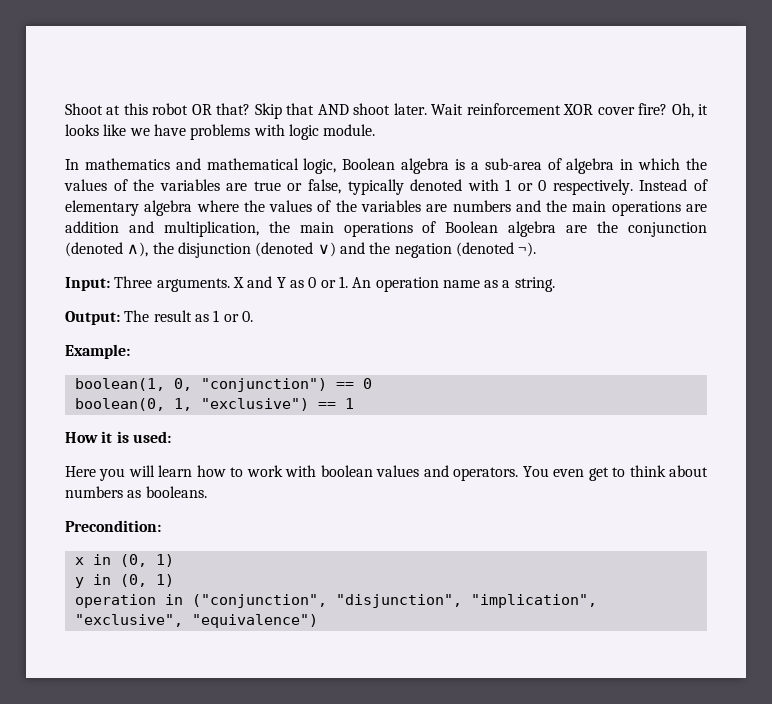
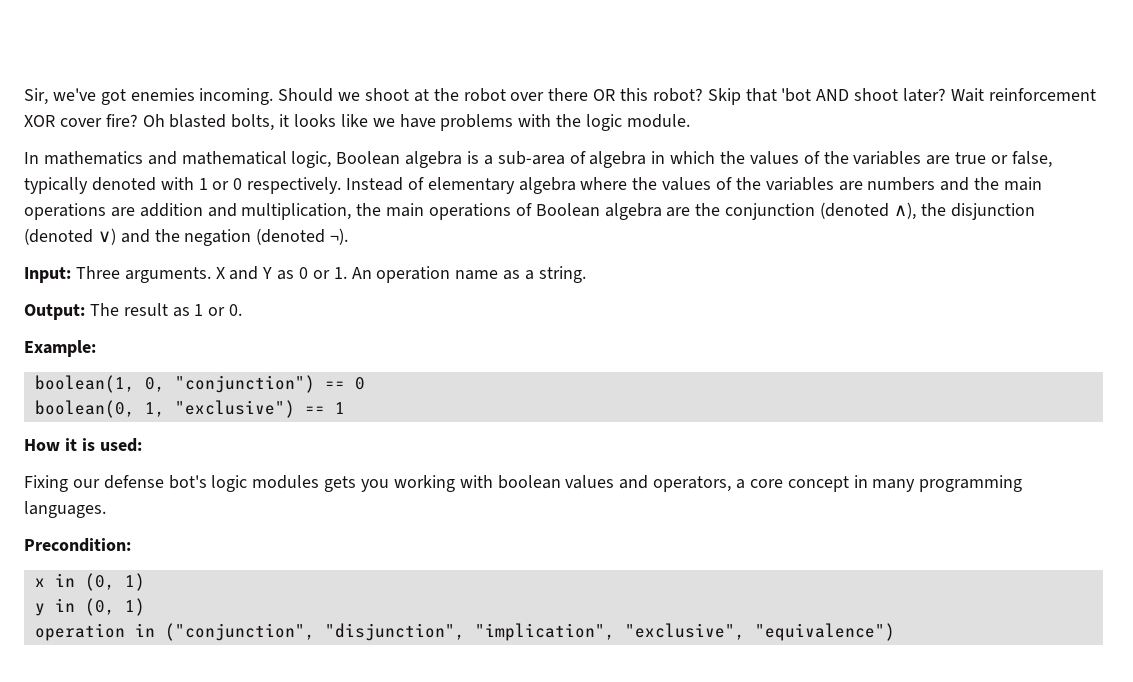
[65,103,251,115] Shoot at this robot OR that? -> [24,88,703,105] Sir, we've got enemies incoming. Should we shoot at the robot over there OR this robot?
(315, 109) none -> [781,88,812,102] 'bot
[393,103,427,115] later. -> [903,88,947,102] later?
[671,103,694,118] Oh, -> [142,114,275,131] Oh blasted bolts,
(285, 130) none -> [556,114,582,127] the
[65,465,708,481] [65,486,207,498] Here you will learn how to work with boolean values and operators. You even get to think about numbers as booleans. -> [24,475,1023,492] [24,501,106,518] Fixing our defense bot's logic modules gets you working with boolean values and operators, a core concept in many programming languages.

